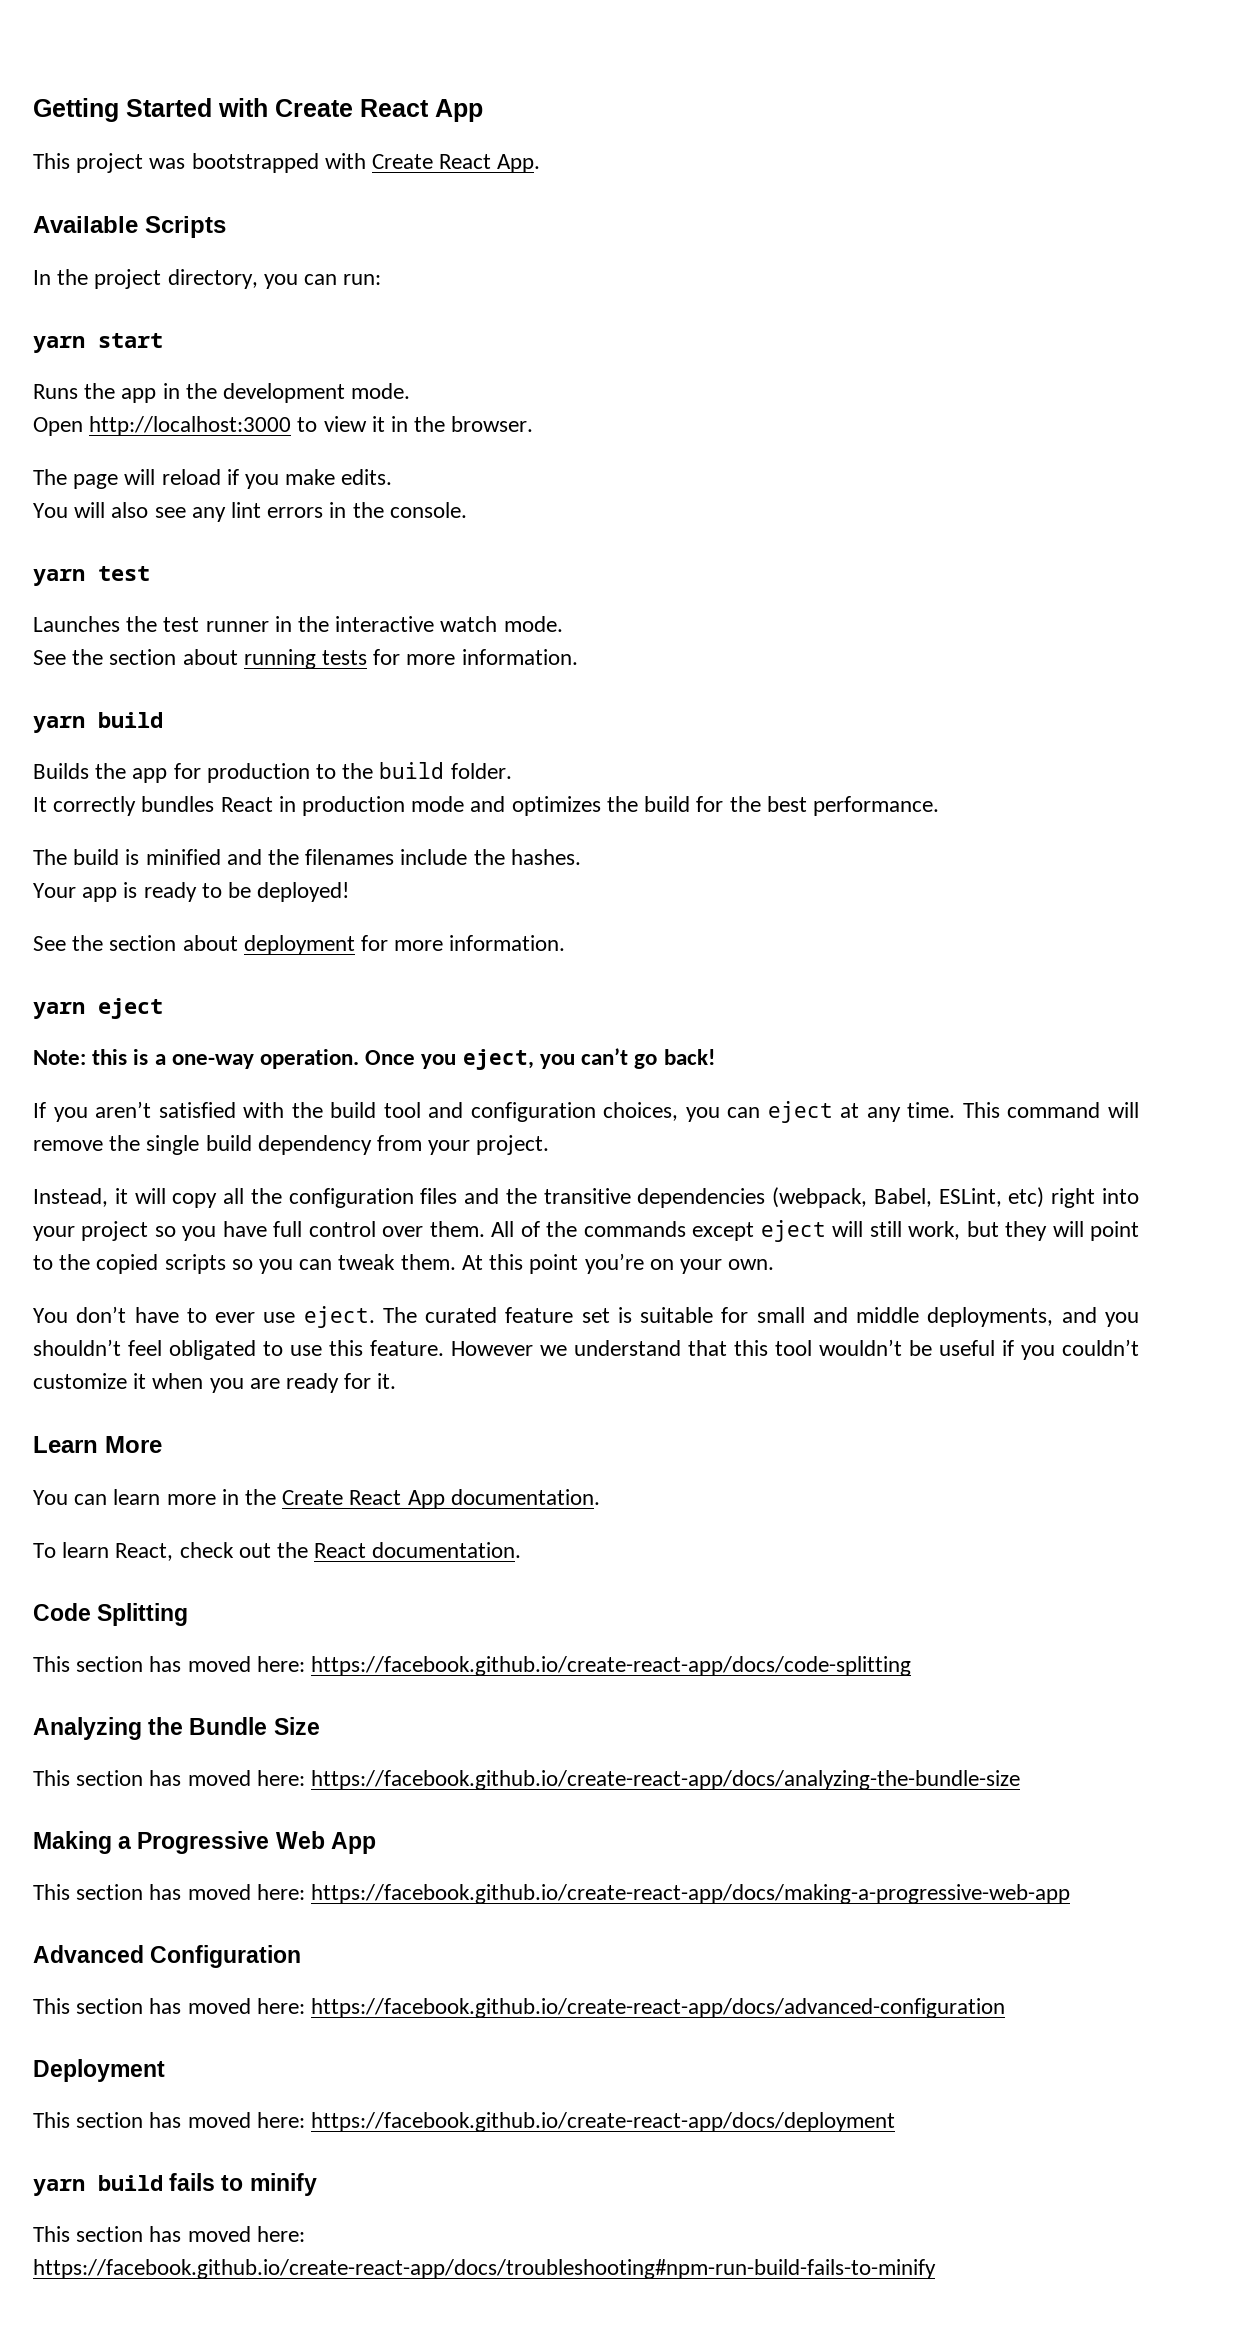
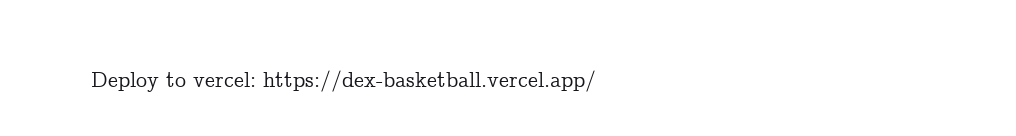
[33,98,483,122] [33,153,541,173] [33,216,226,238] [33,269,382,289] [33,333,163,353] [33,383,411,403] [33,416,534,436] [33,469,393,489] [33,502,467,522] [33,566,150,586] [33,616,563,632] [33,649,578,669] [33,712,163,733] [33,762,512,783] [33,796,939,816] [33,849,581,865] [33,882,350,902] [33,935,566,955] [33,998,163,1019] [33,1048,715,1070] [33,1101,1139,1123] [33,1135,550,1155] [33,1187,1139,1208] [33,1220,1139,1242] [33,1253,775,1274] [33,1306,1140,1328] [33,1339,1139,1360] [33,1373,397,1393] [33,1436,162,1453] [33,1489,600,1509] [33,1542,522,1561] [33,1603,189,1626] [33,1656,912,1676] [33,1717,320,1740] [33,1770,1021,1790] [33,1831,376,1854] [33,1884,1071,1904] [33,1945,302,1968] [33,1998,1006,2018] [33,2059,165,2082] [33,2112,896,2132] [33,2173,317,2196] [33,2226,305,2242] [33,2259,936,2279] Getting Started with Create React App // This project was bootstrapped with Create React App. // Available Scripts // In the project directory, you can run: // yarn start // Runs the app in the development mode. // Open http://localhost:3000 to view it in the browser. // The page will reload if you make edits. // You will also see any lint errors in the console. // yarn test // Launches the test runner in the interactive watch mode. // See the section about running tests for more information. // yarn build // Builds the app for production to the build folder. // It correctly bundles React in production mode and optimizes the build for the best performance. // The build is minified and the filenames include the hashes. // Your app is ready to be deployed! // See the section about deployment for more information. // yarn eject // Note: this is a one-way operation. Once you eject, you can’t go back! // If you aren’t satisfied with the build tool and configuration choices, you can eject at any time. This command will remove the single build dependency from your project. // Instead, it will copy all the configuration files and the transitive dependencies (webpack, Babel, ESLint, etc) right into your project so you have full control over them. All of the commands except eject will still work, but they will point to the copied scripts so you can tweak them. At this point you’re on your own. // You don’t have to ever use eject. The curated feature set is suitable for small and middle deployments, and you shouldn’t feel obligated to use this feature. However we understand that this tool wouldn’t be useful if you couldn’t customize it when you are ready for it. // Learn More // You can learn more in the Create React App documentation. // To learn React, check out the React documentation. // Code Splitting // This section has moved here: https://facebook.github.io/create-react-app/docs/code-splitting // Analyzing the Bundle Size // This section has moved here: https://facebook.github.io/create-react-app/docs/analyzing-the-bundle-size // Making a Progressive Web App // This section has moved here: https://facebook.github.io/create-react-app/docs/making-a-progressive-web-app // Advanced Configuration // This section has moved here: https://facebook.github.io/create-react-app/docs/advanced-configuration // Deployment // This section has moved here: https://facebook.github.io/create-react-app/docs/deployment // yarn build fails to minify // This section has moved here: https://facebook.github.io/create-react-app/docs/troubleshooting#npm-run-build-fails-to-minify -> [91,70,596,92] Deploy to vercel: https://dex-basketball.vercel.app/

